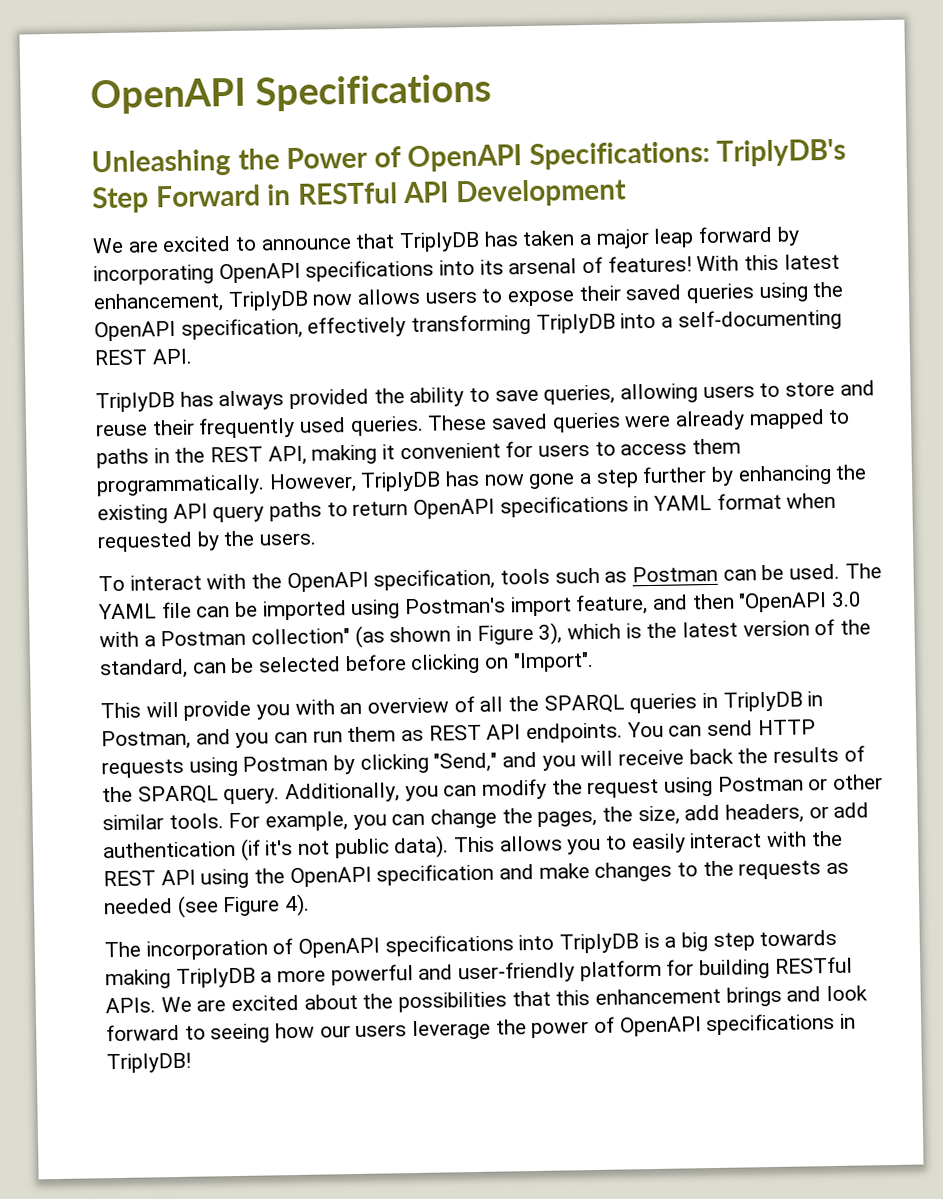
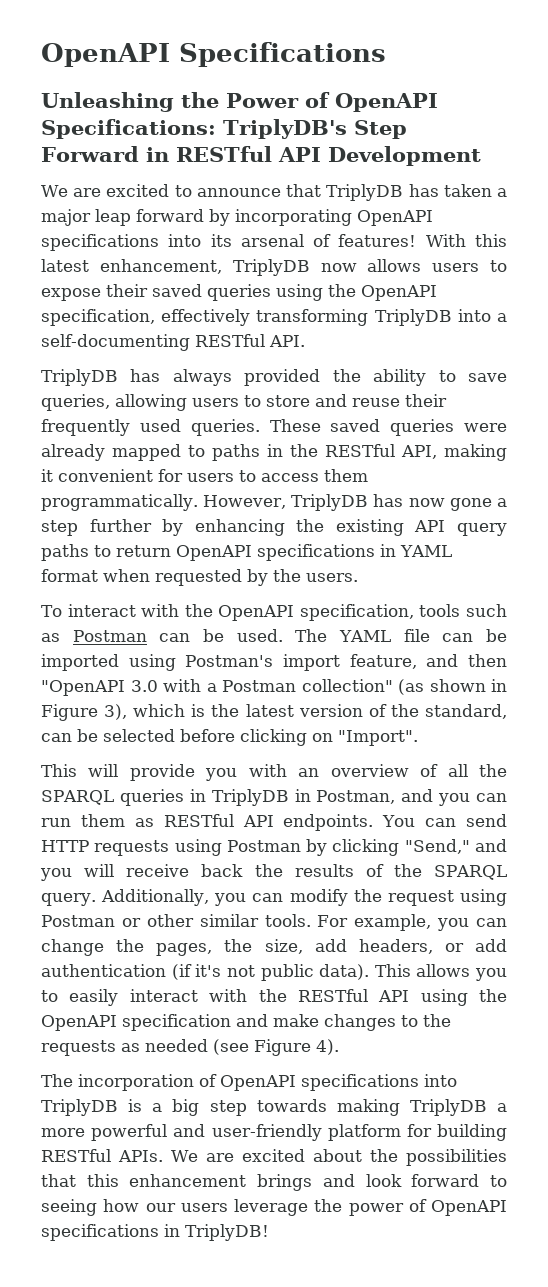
[94,349,148,366] REST -> [195,334,265,347] RESTful
[210,446,264,463] REST -> [325,444,395,457] RESTful
[428,724,482,741] REST -> [163,814,234,827] RESTful
[103,870,156,887] REST -> [297,989,368,1002] RESTful

